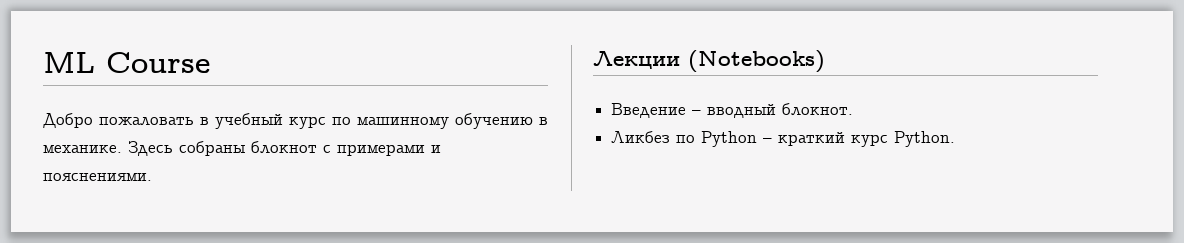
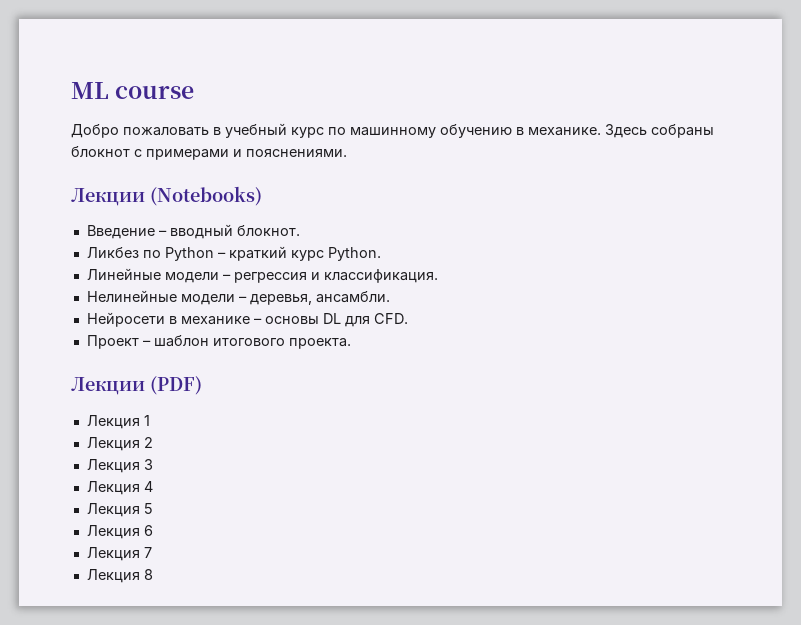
[106,52,210,73] Course -> [115,85,195,99] course
(956, 139) none -> [86,268,438,283] [86,290,390,305] [86,312,408,327] [86,335,351,349] [71,376,202,395] [86,415,150,429] [86,437,153,451] [86,459,153,473] [86,481,153,495] [86,503,153,517] [86,525,153,539] [86,547,152,561] [86,569,153,583] // Линейные модели – регрессия и классификация. // Нелинейные модели – деревья, ансамбли. // Нейросети в механике – основы DL для CFD. // Проект – шаблон итогового проекта. // Лекции (PDF) // Лекция 1 // Лекция 2 // Лекция 3 // Лекция 4 // Лекция 5 // Лекция 6 // Лекция 7 // Лекция 8

